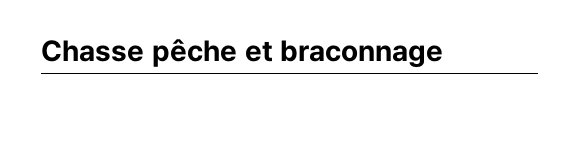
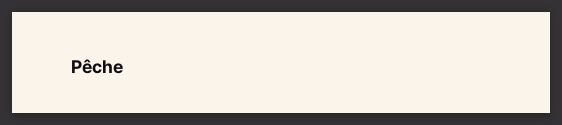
[41,39,444,68] Chasse pêche et braconnage -> [71,59,123,74] Pêche

